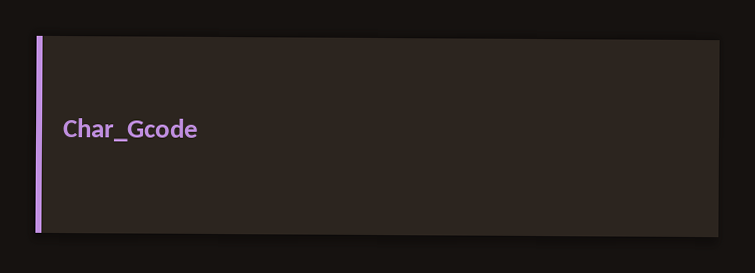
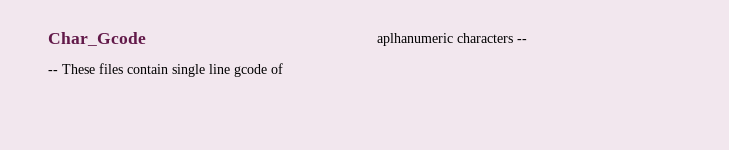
(199, 130) none -> [48,63,283,77] [377,33,527,46] // -- These files contain single line gcode of aplhanumeric characters --

